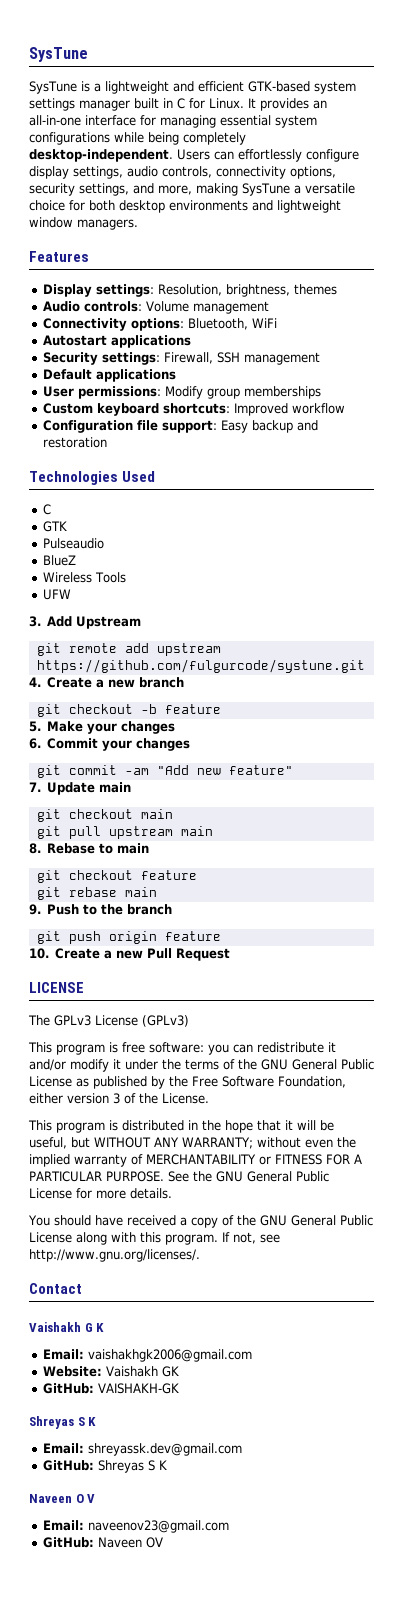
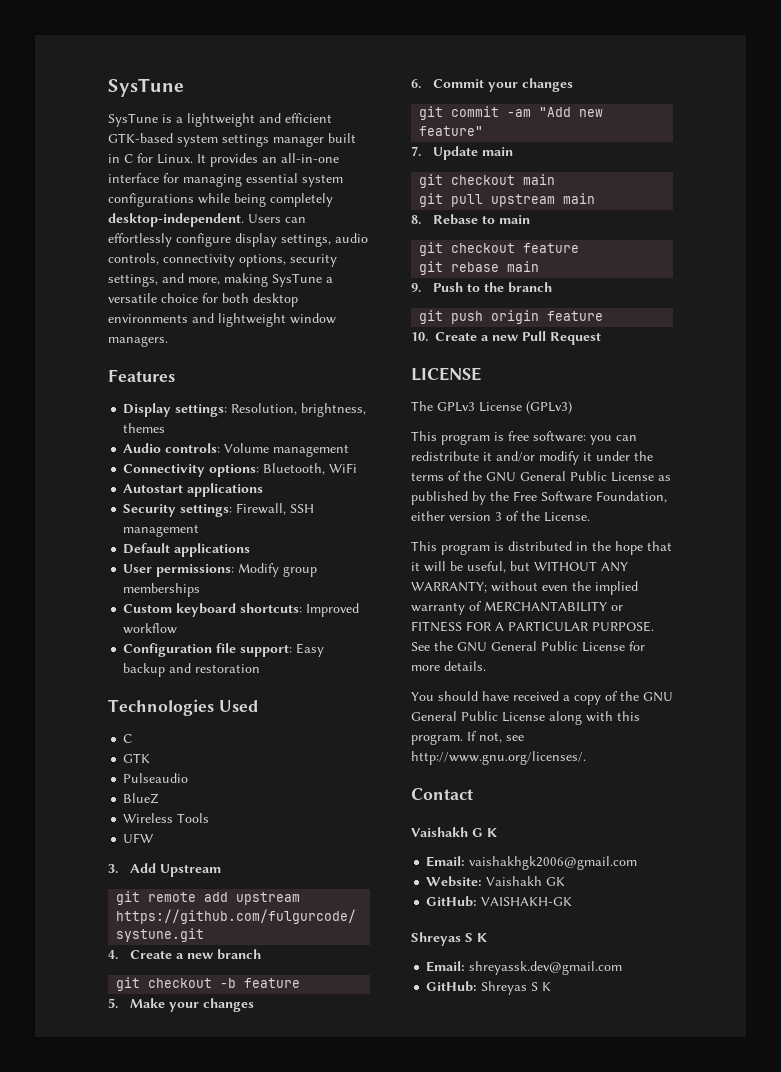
[29,1494,96,1503] [42,1520,229,1533] [42,1537,163,1548] // Naveen O V // Email: naveenov23@gmail.com // GitHub: Naveen OV -> (552, 986) none

